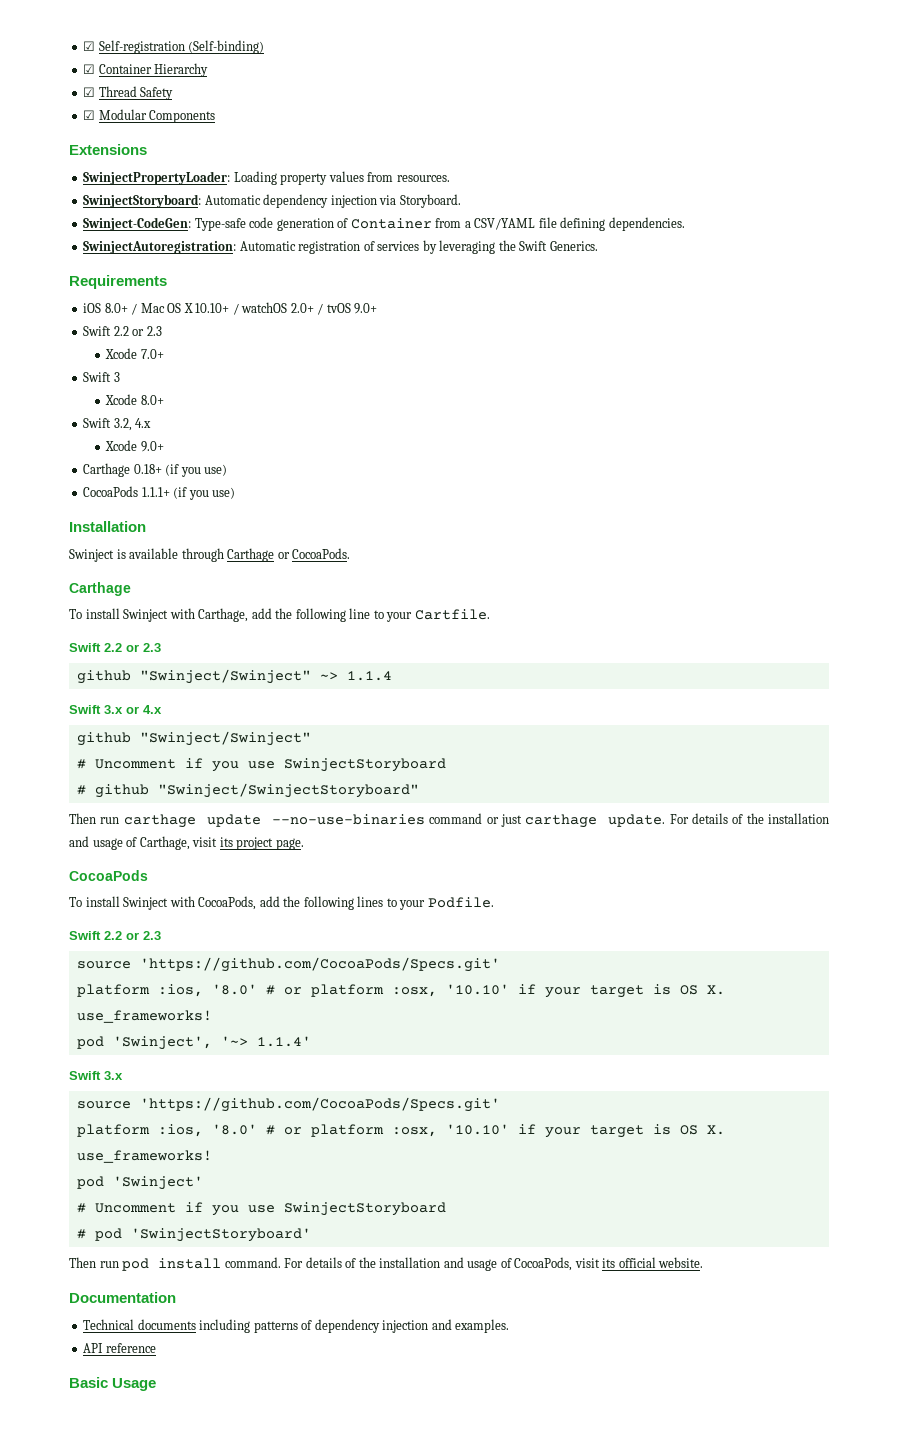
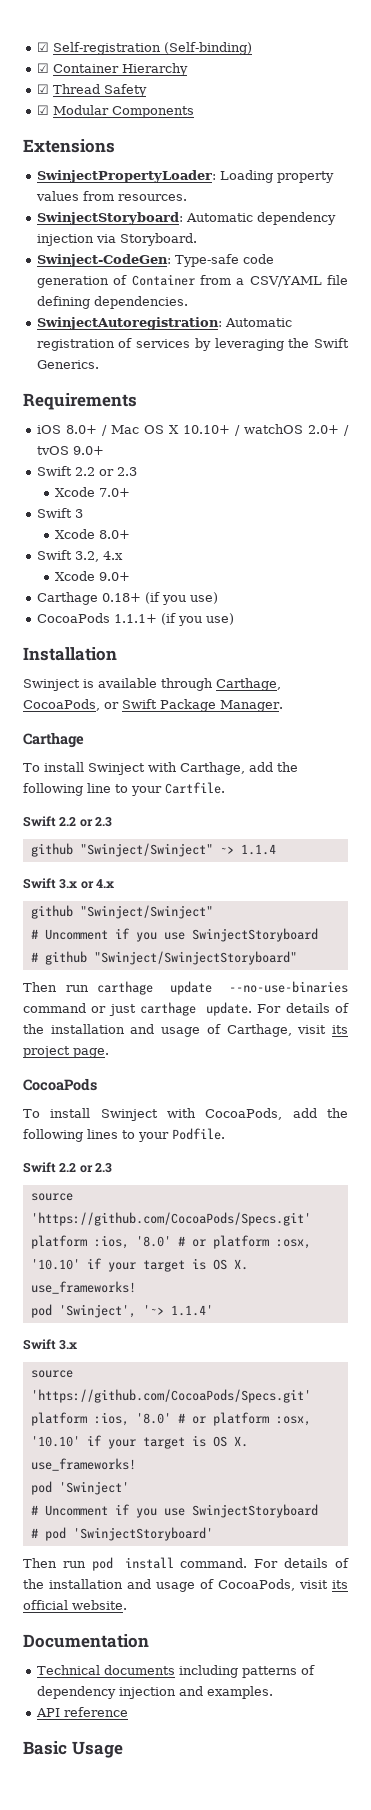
[227,548,351,562] Carthage or CocoaPods. -> [216,678,281,691] [23,699,283,712] Carthage, CocoaPods, or Swift Package Manager.

